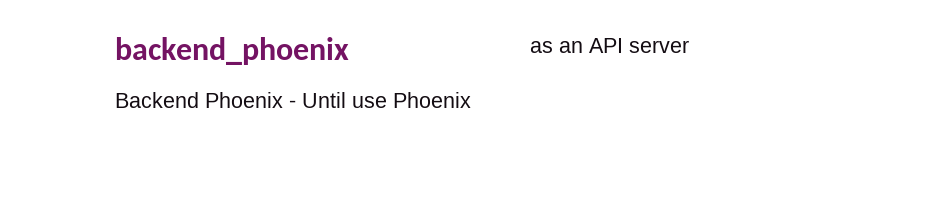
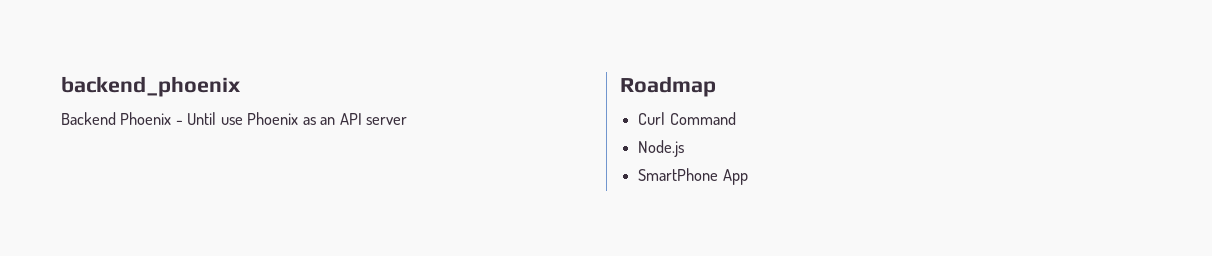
(689, 46) none -> [620,76,716,97] [638,112,736,125] [638,140,685,157] [638,168,748,185] // Roadmap // Curl Command // Node.js // SmartPhone App

